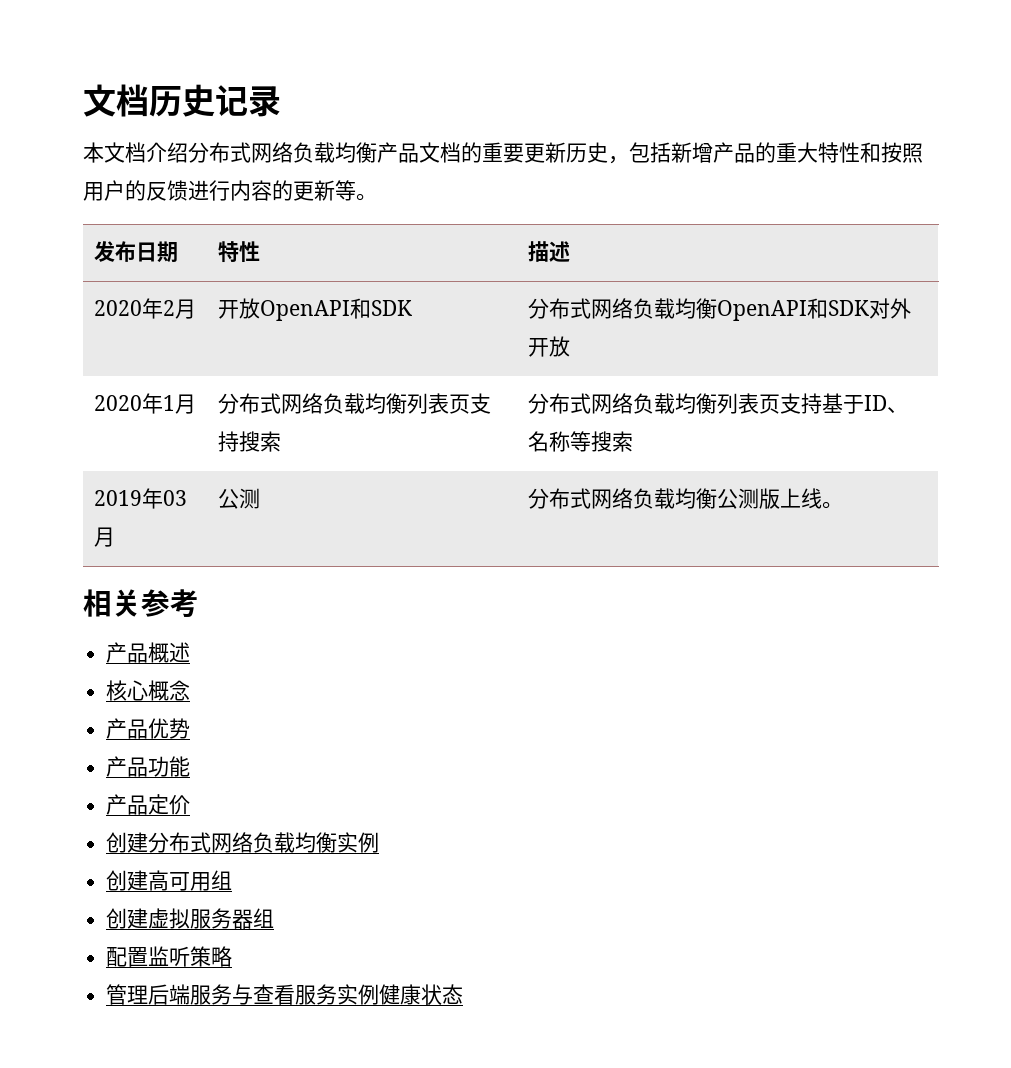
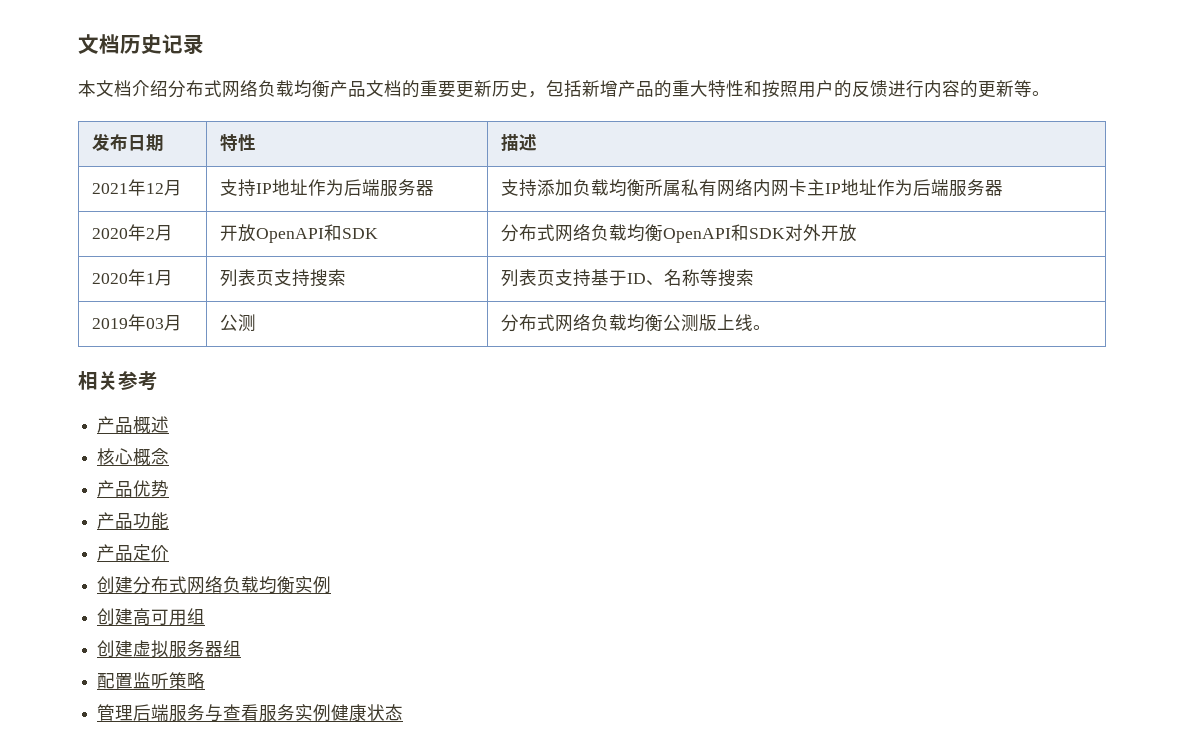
(570, 251) none -> [91,179,182,196] [219,179,434,197] [500,179,1003,197] // 2021年12月 | 支持IP地址作为后端服务器 | 支持添加负载均衡所属私有网络内网卡主IP地址作为后端服务器
[217,393,407,414] 分布式网络负载均衡 -> (173, 278) none
[527,393,717,414] 分布式网络负载均衡 -> (346, 277) none

